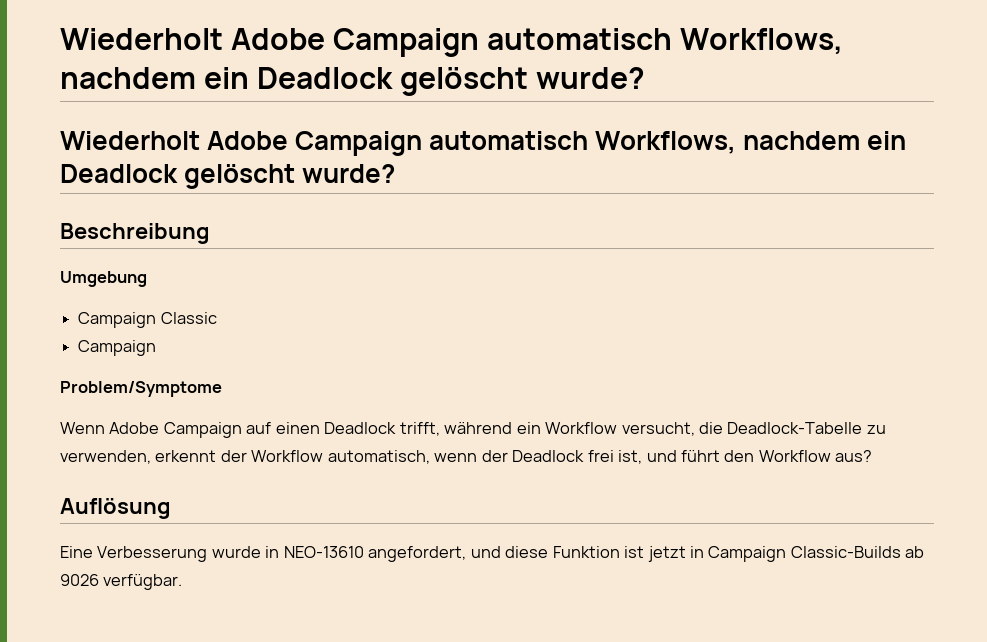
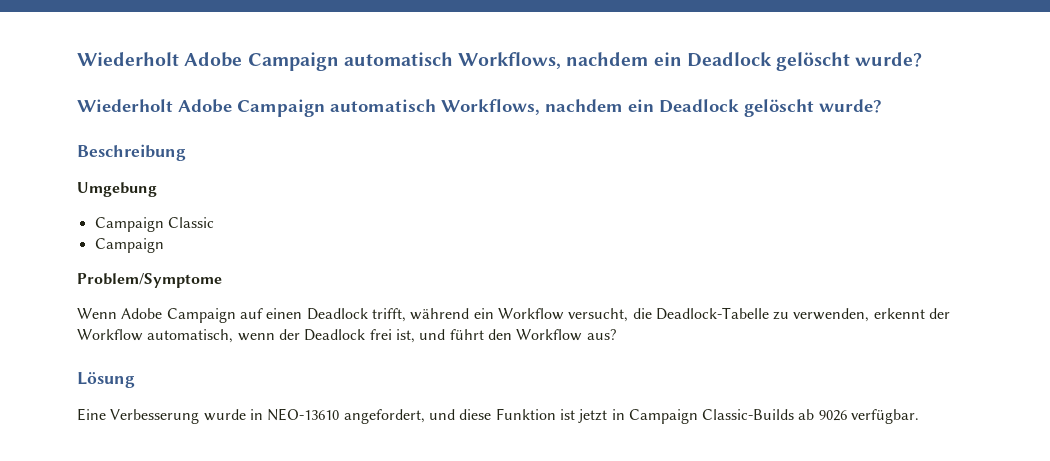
[60,498,171,519] Auflösung -> [77,372,135,388] Lösung

